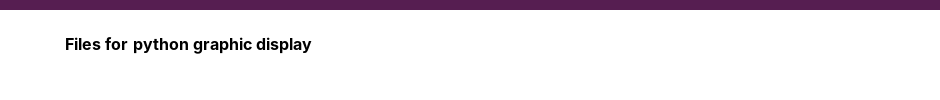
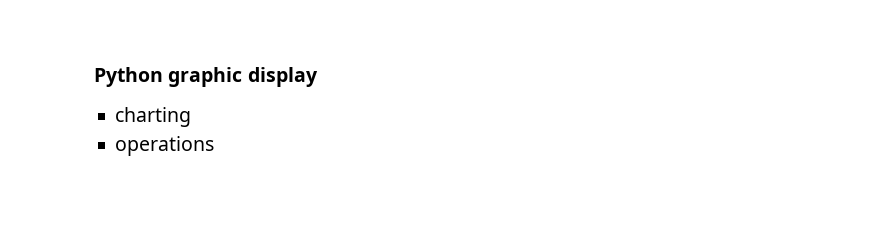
[65,37,189,54] Files for python -> [94,67,163,87] Python
(313, 45) none -> [115,107,192,127] [115,136,215,156] // charting // operations

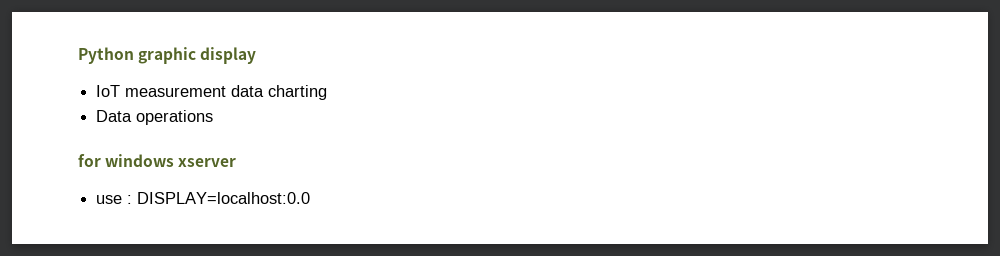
(318, 77) none -> [96,85,265,97] IoT measurement data
(192, 117) none -> [96,110,133,122] Data
(215, 146) none -> [78,154,237,167] [96,192,311,204] // for windows xserver // use : DISPLAY=localhost:0.0

